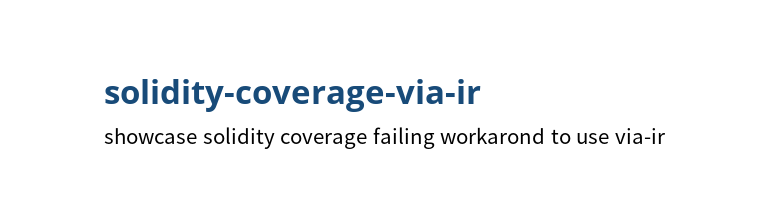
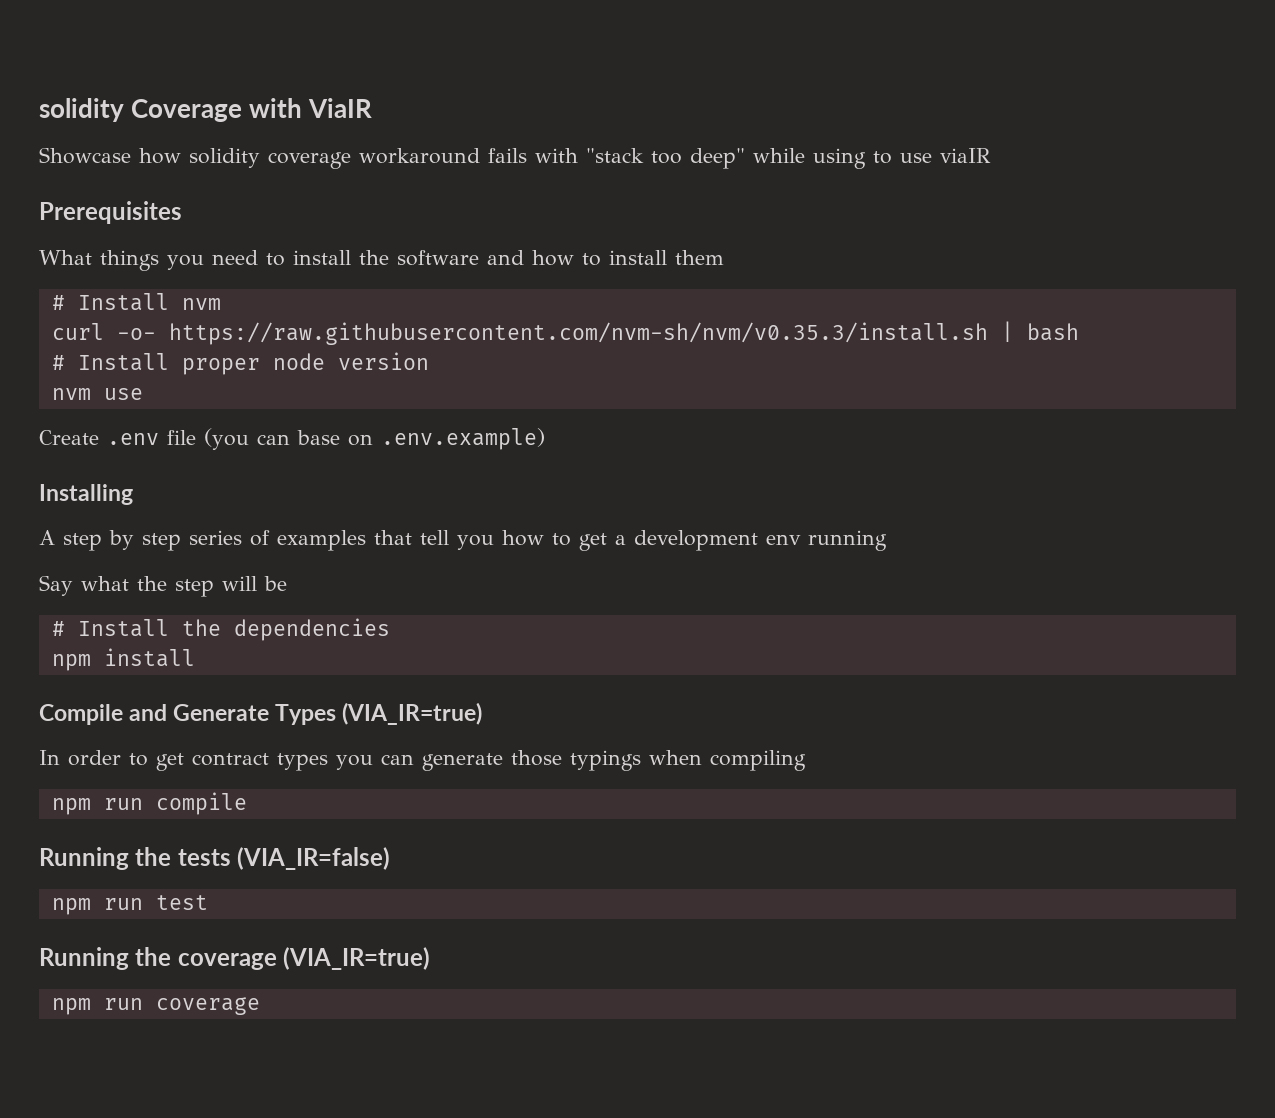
[104,79,481,112] [104,127,665,149] solidity-coverage-via-ir // showcase solidity coverage failing workarond to use via-ir -> [39,98,373,122] [39,147,991,169] [39,201,182,224] [39,250,724,271] [51,293,221,311] [51,321,1079,345] [51,352,429,375] [51,388,143,400] [39,428,545,450] [39,484,133,505] [39,530,887,551] [39,575,287,597] [51,618,390,641] [51,648,195,671] [39,702,483,725] [39,750,806,771] [51,792,247,815] [39,847,391,870] [51,895,208,915] [39,947,431,970] [51,997,260,1015] solidity Coverage with ViaIR // Showcase how solidity coverage workaround fails with "stack too deep" while using to use viaIR // Prerequisites // What things you need to install the software and how to install them // # Install nvm // curl -o- https://raw.githubusercontent.com/nvm-sh/nvm/v0.35.3/install.sh | bash // # Install proper node version // nvm use // Create .env file (you can base on .env.example) // Installing // A step by step series of examples that tell you how to get a development env running // Say what the step will be // # Install the dependencies // npm install // Compile and Generate Types (VIA_IR=true) // In order to get contract types you can generate those typings when compiling // npm run compile // Running the tests (VIA_IR=false) // npm run test // Running the coverage (VIA_IR=true) // npm run coverage

